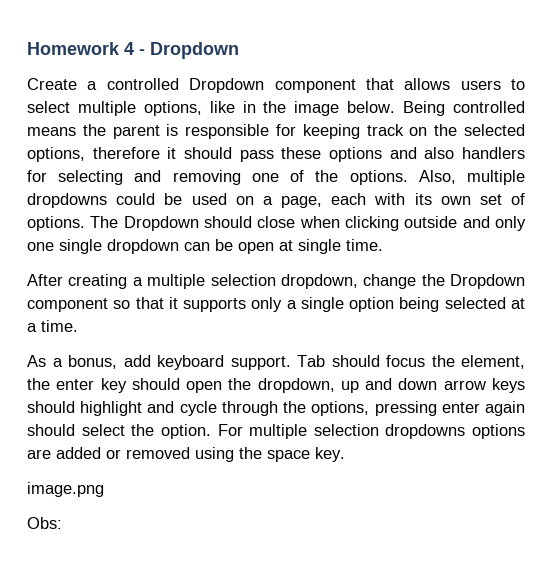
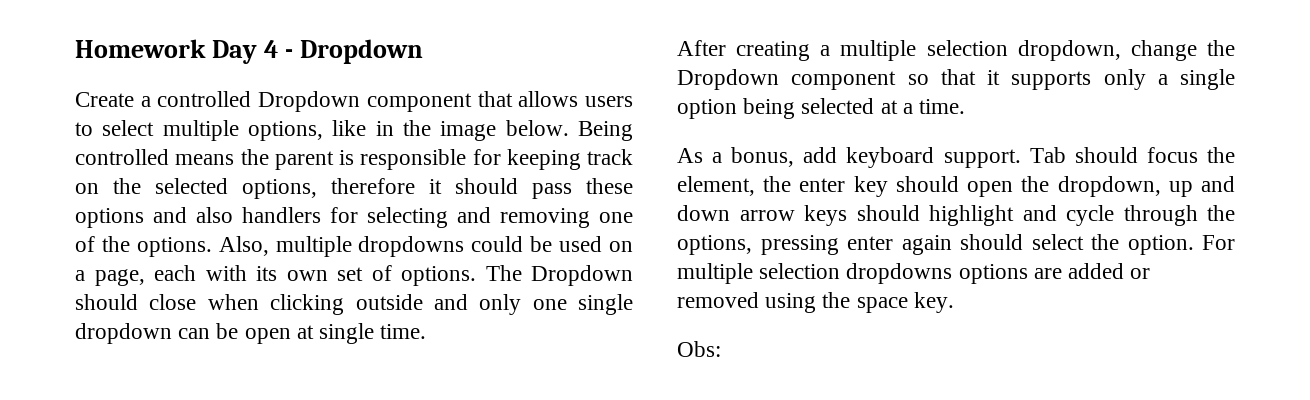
(120, 48) none -> [211,40,257,64] Day
[27,482,104,497] // image.png -> (954, 302) none

